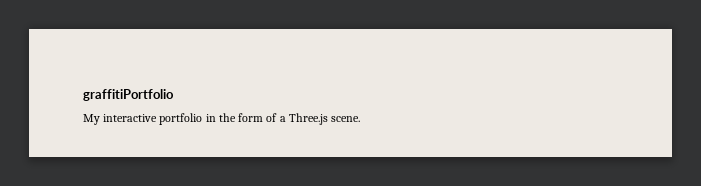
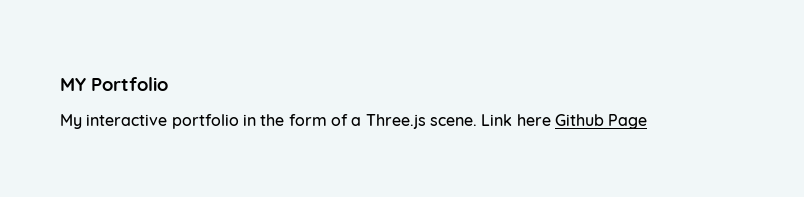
[83,89,174,101] graffitiPortfolio -> [60,77,168,91] MY Portfolio
(361, 119) none -> [481,114,648,129] Link here Github Page

